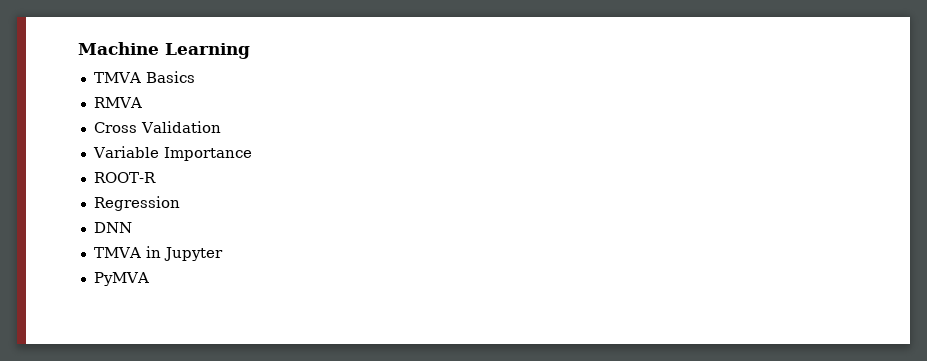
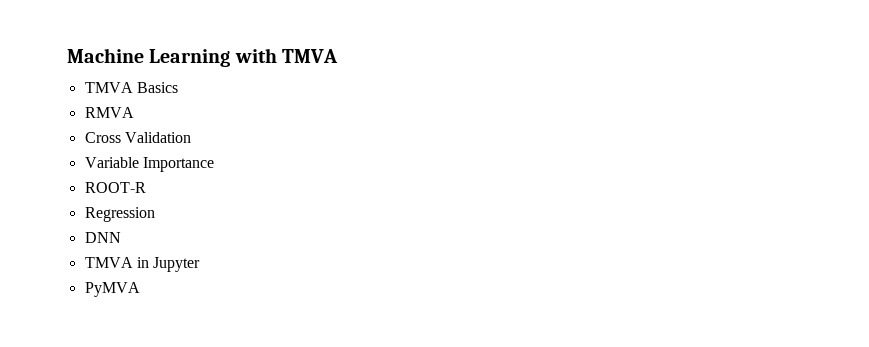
(250, 51) none -> [234,48,338,63] with TMVA

